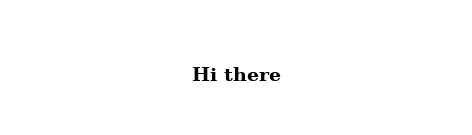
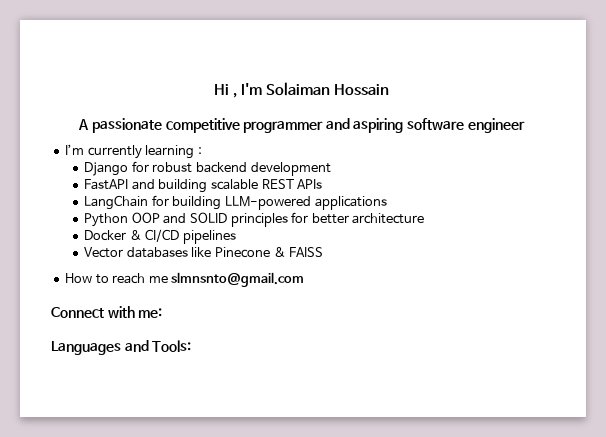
[223,67,281,81] there -> [232,82,390,98] [78,118,525,133] [65,144,202,159] [84,161,331,176] [84,179,323,193] [84,195,387,210] [84,212,425,227] [84,229,236,244] [84,247,324,258] [65,272,305,287] [51,306,163,318] [51,340,192,355] , I'm Solaiman Hossain // A passionate competitive programmer and aspiring software engineer // I’m currently learning : // Django for robust backend development // FastAPI and building scalable REST APIs // LangChain for building LLM-powered applications // Python OOP and SOLID principles for better architecture // Docker & CI/CD pipelines // Vector databases like Pinecone & FAISS // How to reach me slmnsnto@gmail.com // Connect with me: // Languages and Tools:

